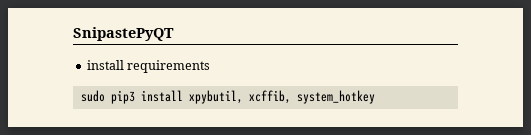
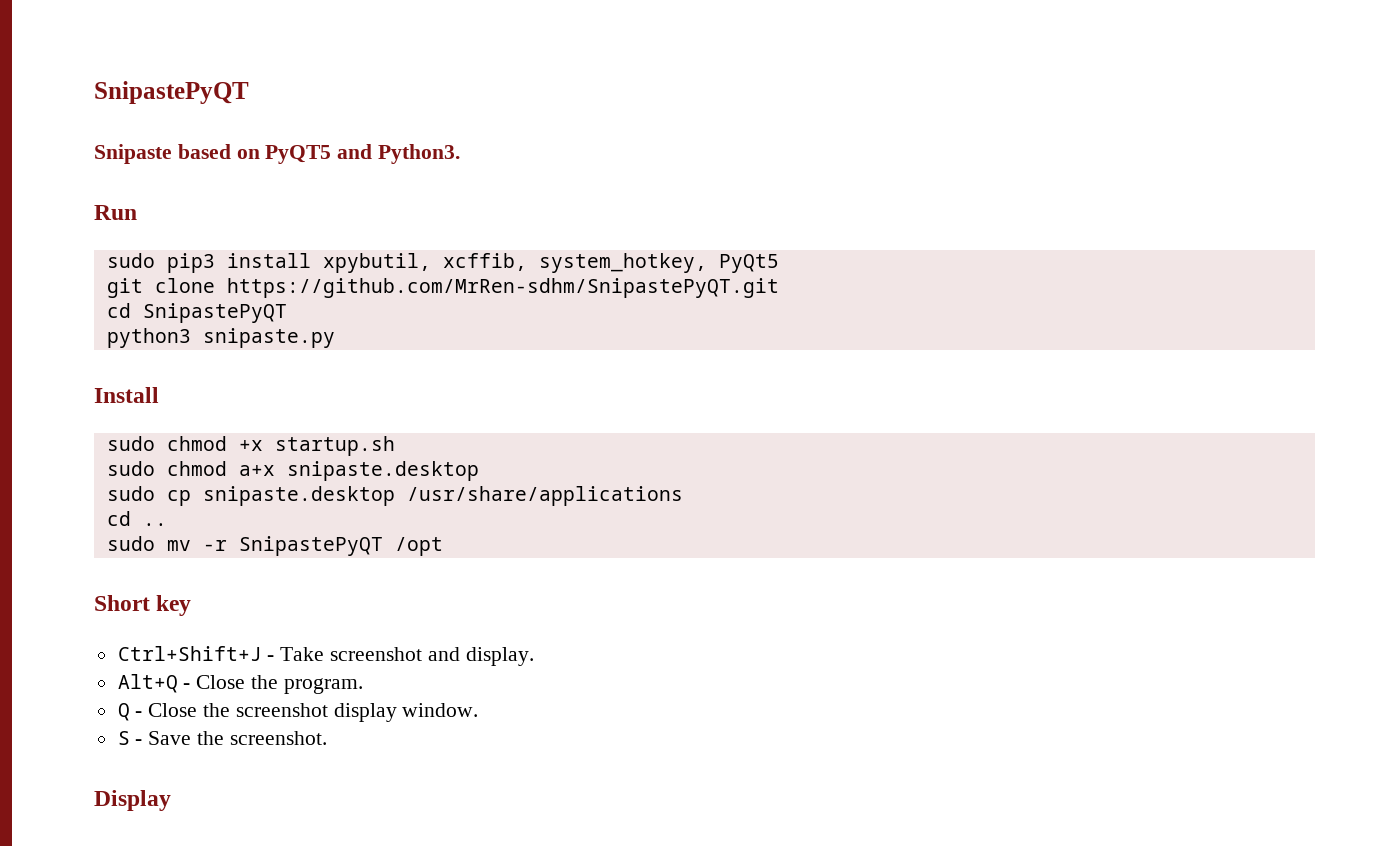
[73,27,174,41] [86,60,211,73] SnipastePyQT // install requirements -> [94,81,249,104] [94,144,461,164] [94,205,137,220] SnipastePyQT // Snipaste based on PyQT5 and Python3. // Run
[296,90,375,104] system_hotkey -> [538,253,779,273] [106,278,779,298] [106,303,287,323] [106,328,335,348] [94,387,159,403] [106,436,395,456] [106,461,479,481] [106,486,683,506] [106,511,167,526] [106,536,443,556] [94,595,192,616] [117,646,534,666] [117,674,363,694] [117,703,479,722] [117,731,327,745] [94,790,171,811] system_hotkey, PyQt5 // git clone https://github.com/MrRen-sdhm/SnipastePyQT.git // cd SnipastePyQT // python3 snipaste.py // Install // sudo chmod +x startup.sh // sudo chmod a+x snipaste.desktop // sudo cp snipaste.desktop /usr/share/applications // cd .. // sudo mv -r SnipastePyQT /opt // Short key // Ctrl+Shift+J - Take screenshot and display. // Alt+Q - Close the program. // Q - Close the screenshot display window. // S - Save the screenshot. // Display

